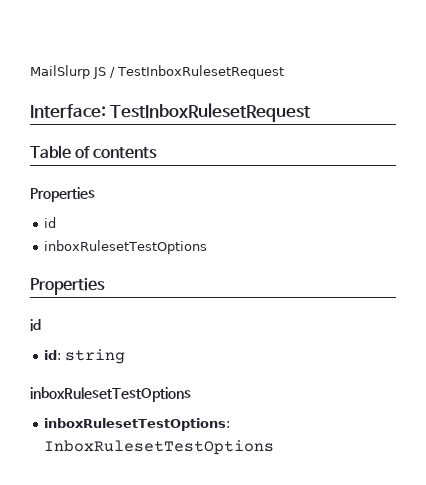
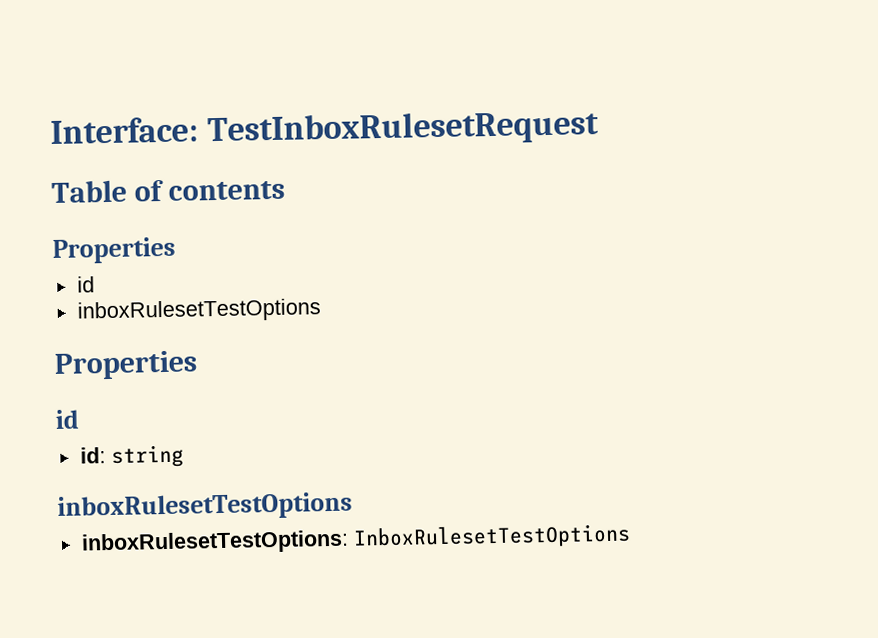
[30,65,284,79] MailSlurp JS / TestInboxRulesetRequest // -> (50, 130) none

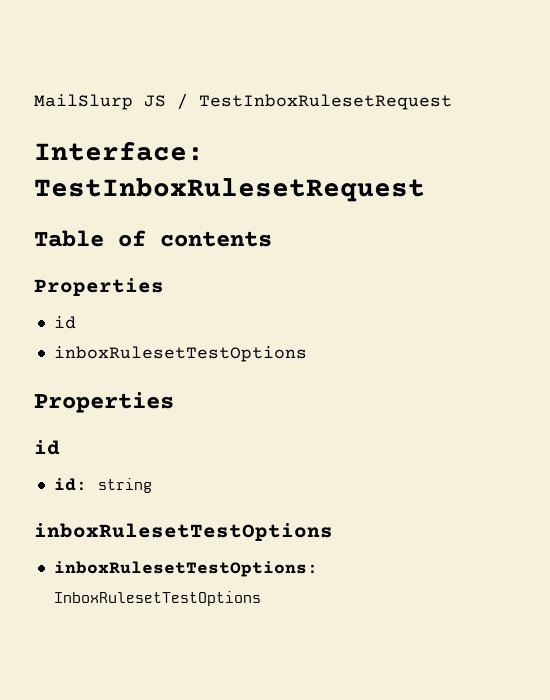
(50, 130) none -> [34,93,452,110] MailSlurp JS / TestInboxRulesetRequest //

